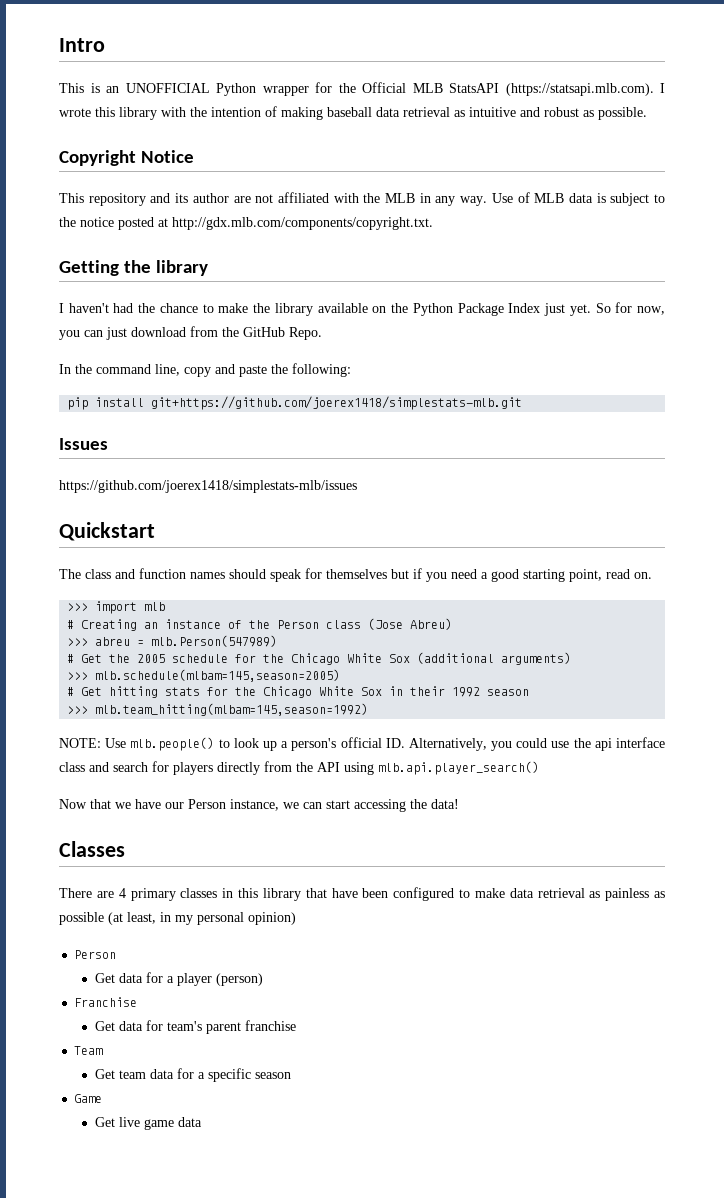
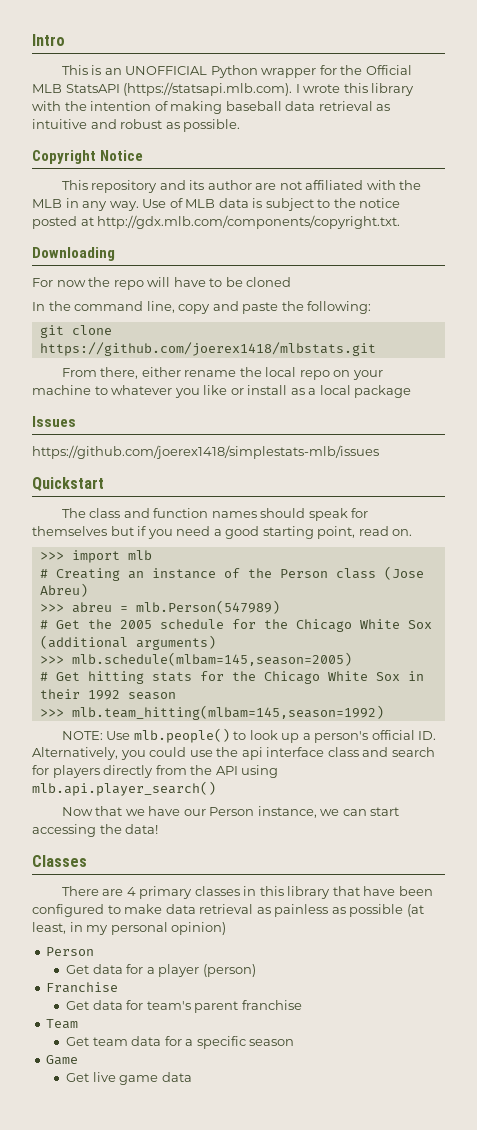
[59,260,209,276] [59,302,665,316] [59,326,322,340] Getting the library // I haven't had the chance to make the library available on the Python Package Index just yet. So for now, you can just download from the GitHub Repo. -> [32,247,115,261] [32,277,292,290] Downloading // For now the repo will have to be cloned
[67,396,523,410] pip install git+https://github.com/joerex1418/simplestats-mlb.git -> [39,325,112,338] [39,342,376,356] [61,367,383,380] [32,385,412,398] git clone https://github.com/joerex1418/mlbstats.git // From there, either rename the local repo on your machine to whatever you like or install as a local package

